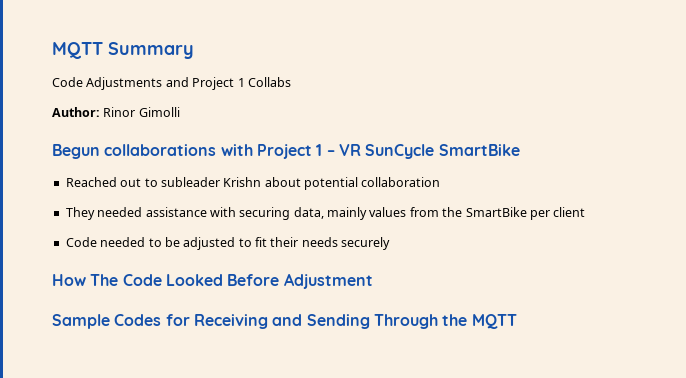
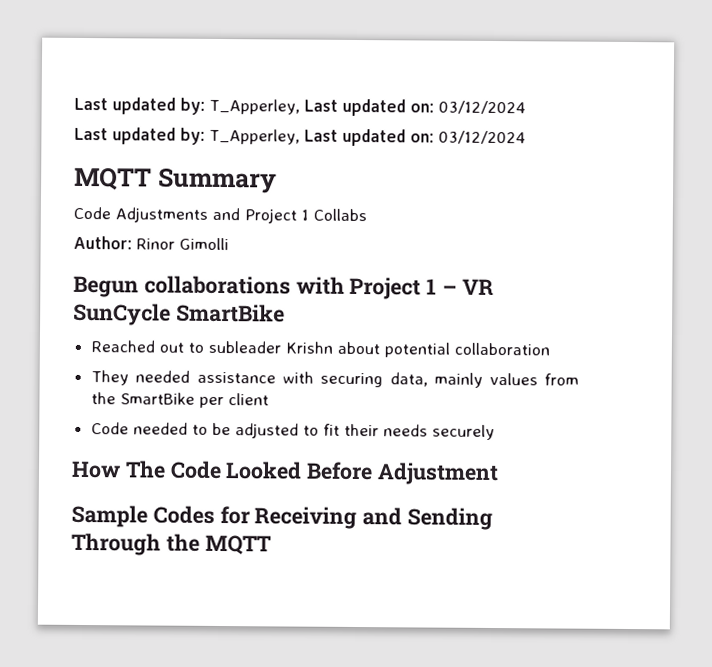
(52, 50) none -> [74,97,526,117] [74,127,526,147] Last updated by: T_Apperley, Last updated on: 03/12/2024 // Last updated by: T_Apperley, Last updated on: 03/12/2024 //

